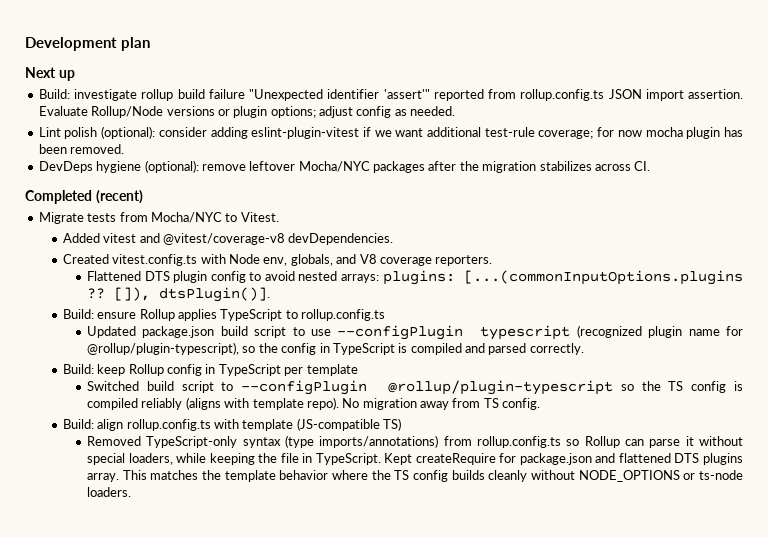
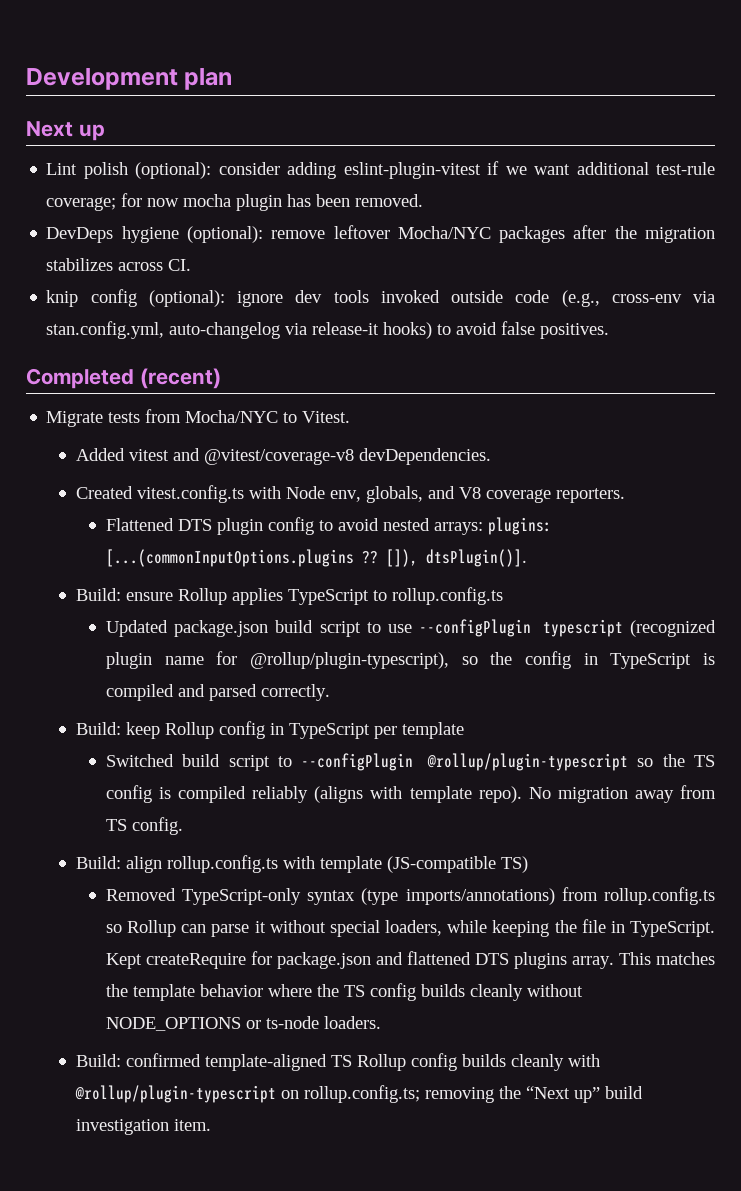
[38,89,743,101] [38,106,456,118] // Build: investigate rollup build failure "Unexpected identifier 'assert'" reported from rollup.config.ts JSON import assertion. Evaluate Rollup/Node versions or plugin options; adjust config as needed. -> (105, 132) none
(651, 166) none -> [46,289,715,307] [46,321,610,339] // knip config (optional): ignore dev tools invoked outside code (e.g., cross-env via stan.config.yml, auto-changelog via release-it hooks) to avoid false positives.
(132, 492) none -> [76,1053,601,1071] [75,1085,644,1103] [76,1119,212,1135] // Build: confirmed template-aligned TS Rollup config builds cleanly with @rollup/plugin-typescript on rollup.config.ts; removing the “Next up” build investigation item.

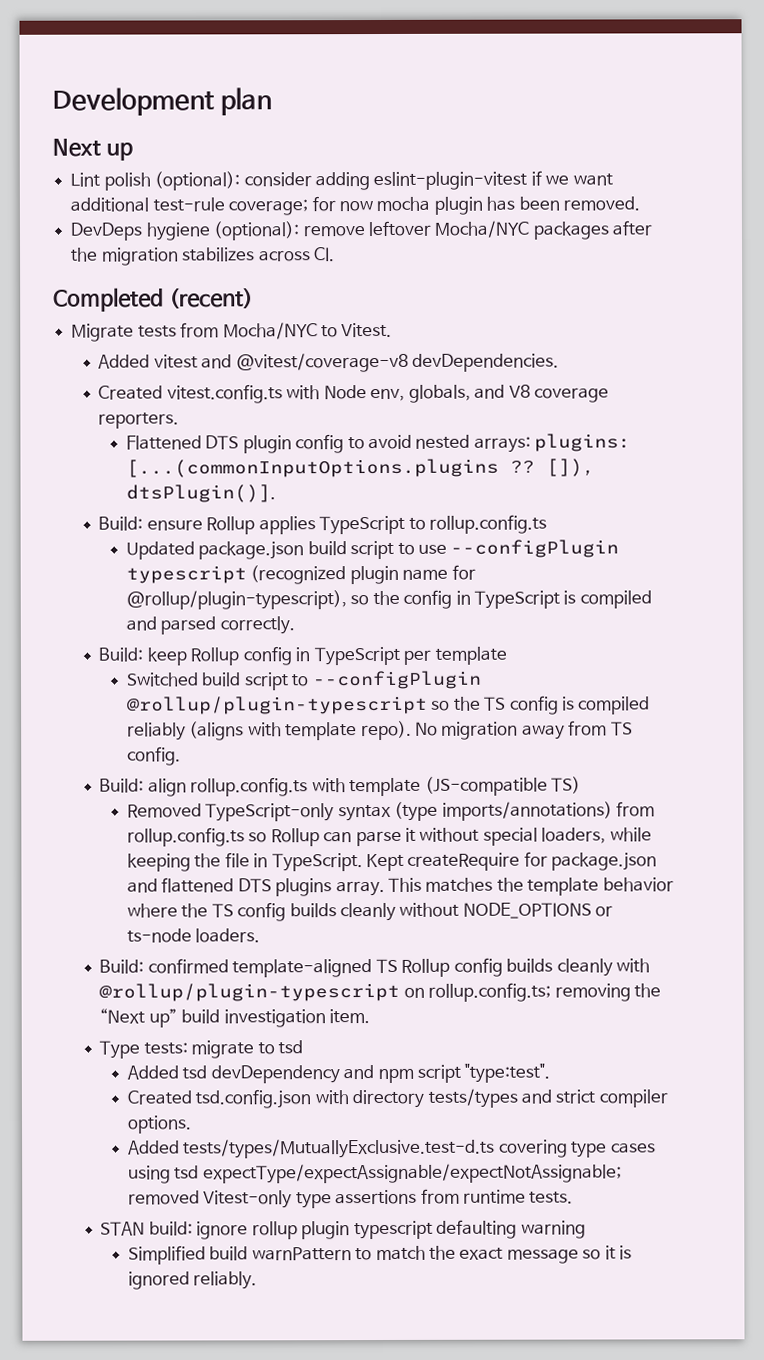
[46,289,715,307] [46,321,610,339] // knip config (optional): ignore dev tools invoked outside code (e.g., cross-env via stan.config.yml, auto-changelog via release-it hooks) to avoid false positives. -> (335, 254) none
(212, 1125) none -> [99,1040,304,1059] [126,1063,551,1084] [126,1088,668,1109] [126,1115,192,1134] [127,1138,656,1159] [127,1163,622,1184] [127,1188,574,1209] [100,1219,586,1240] [127,1245,633,1265] [127,1271,258,1290] // Type tests: migrate to tsd // Added tsd devDependency and npm script "type:test". // Created tsd.config.json with directory tests/types and strict compiler options. // Added tests/types/MutuallyExclusive.test-d.ts covering type cases using tsd expectType/expectAssignable/expectNotAssignable; removed Vitest-only type assertions from runtime tests. // STAN build: ignore rollup plugin typescript defaulting warning // Simplified build warnPattern to match the exact message so it is ignored reliably.

